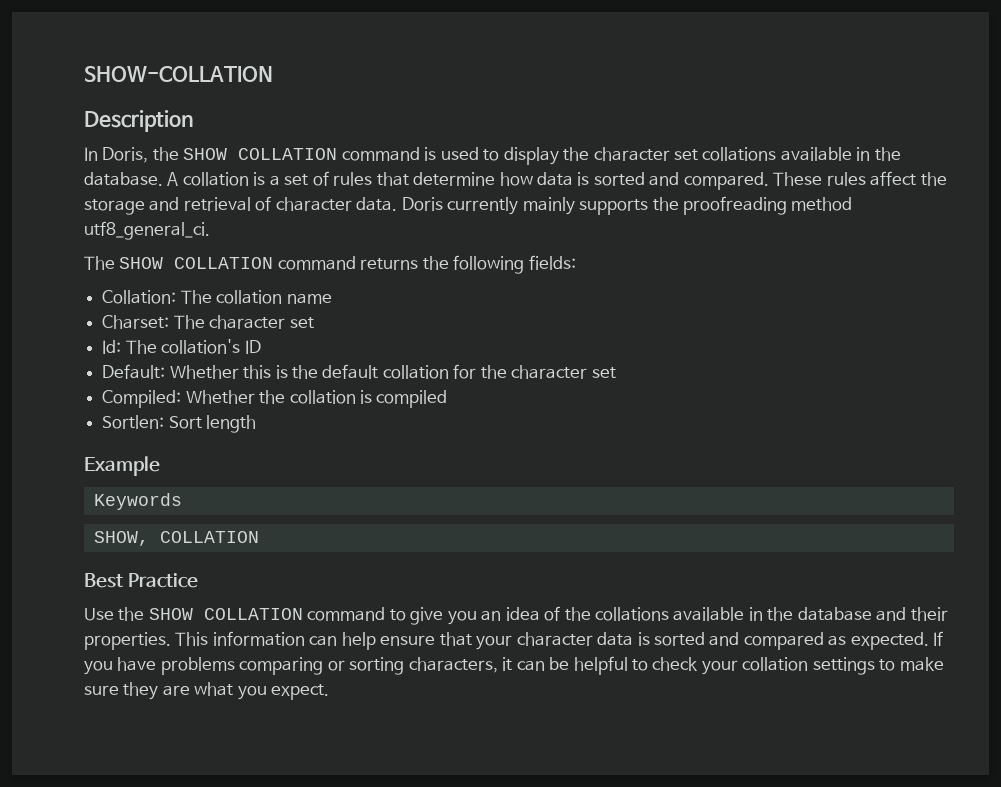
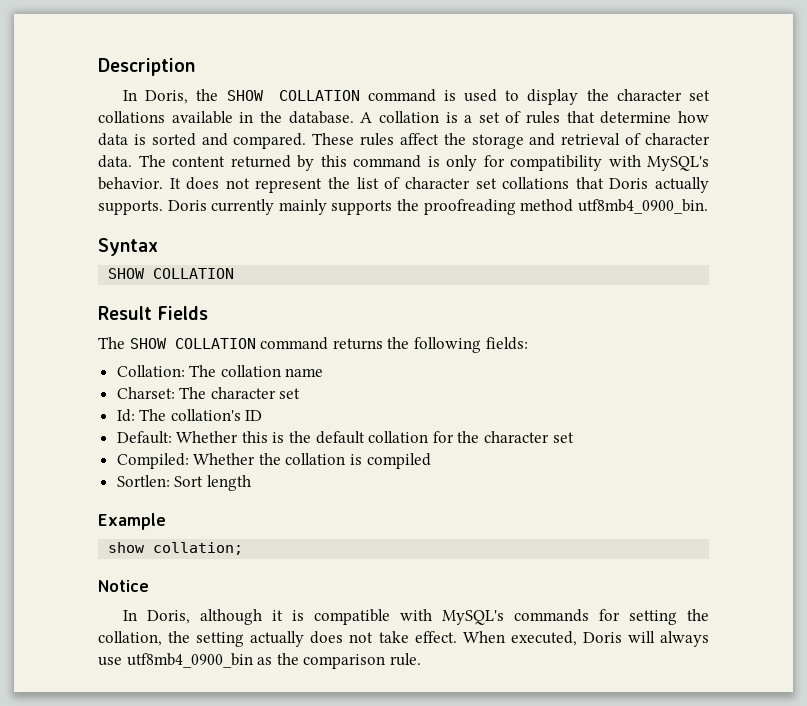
[84,66,273,82] SHOW-COLLATION // -> (98, 67) none
(398, 204) none -> [138,155,709,171] [98,177,709,193] [98,200,163,215] The content returned by this command is only for compatibility with MySQL's behavior. It does not represent the list of character set collations that Doris actually supports.
[84,221,210,240] utf8_general_ci. -> [577,199,708,214] [98,238,158,256] [108,268,235,279] [98,306,209,320] utf8mb4_0900_bin. // Syntax // SHOW COLLATION // Result Fields
[93,493,182,510] [93,531,259,546] [84,573,198,588] [84,606,948,625] [84,631,944,650] [84,656,944,675] [84,682,330,700] Keywords // SHOW, COLLATION // Best Practice // Use the SHOW COLLATION command to give you an idea of the collations available in the database and their properties. This information can help ensure that your character data is sorted and compared as expected. If you have problems comparing or sorting characters, it can be helpful to check your collation settings to make sure they are what you expect. -> [108,542,244,555] [98,580,149,592] [122,609,710,625] [98,631,709,647] [98,653,421,669] show collation; // Notice // In Doris, although it is compatible with MySQL's commands for setting the collation, the setting actually does not take effect. When executed, Doris will always use utf8mb4_0900_bin as the comparison rule.

